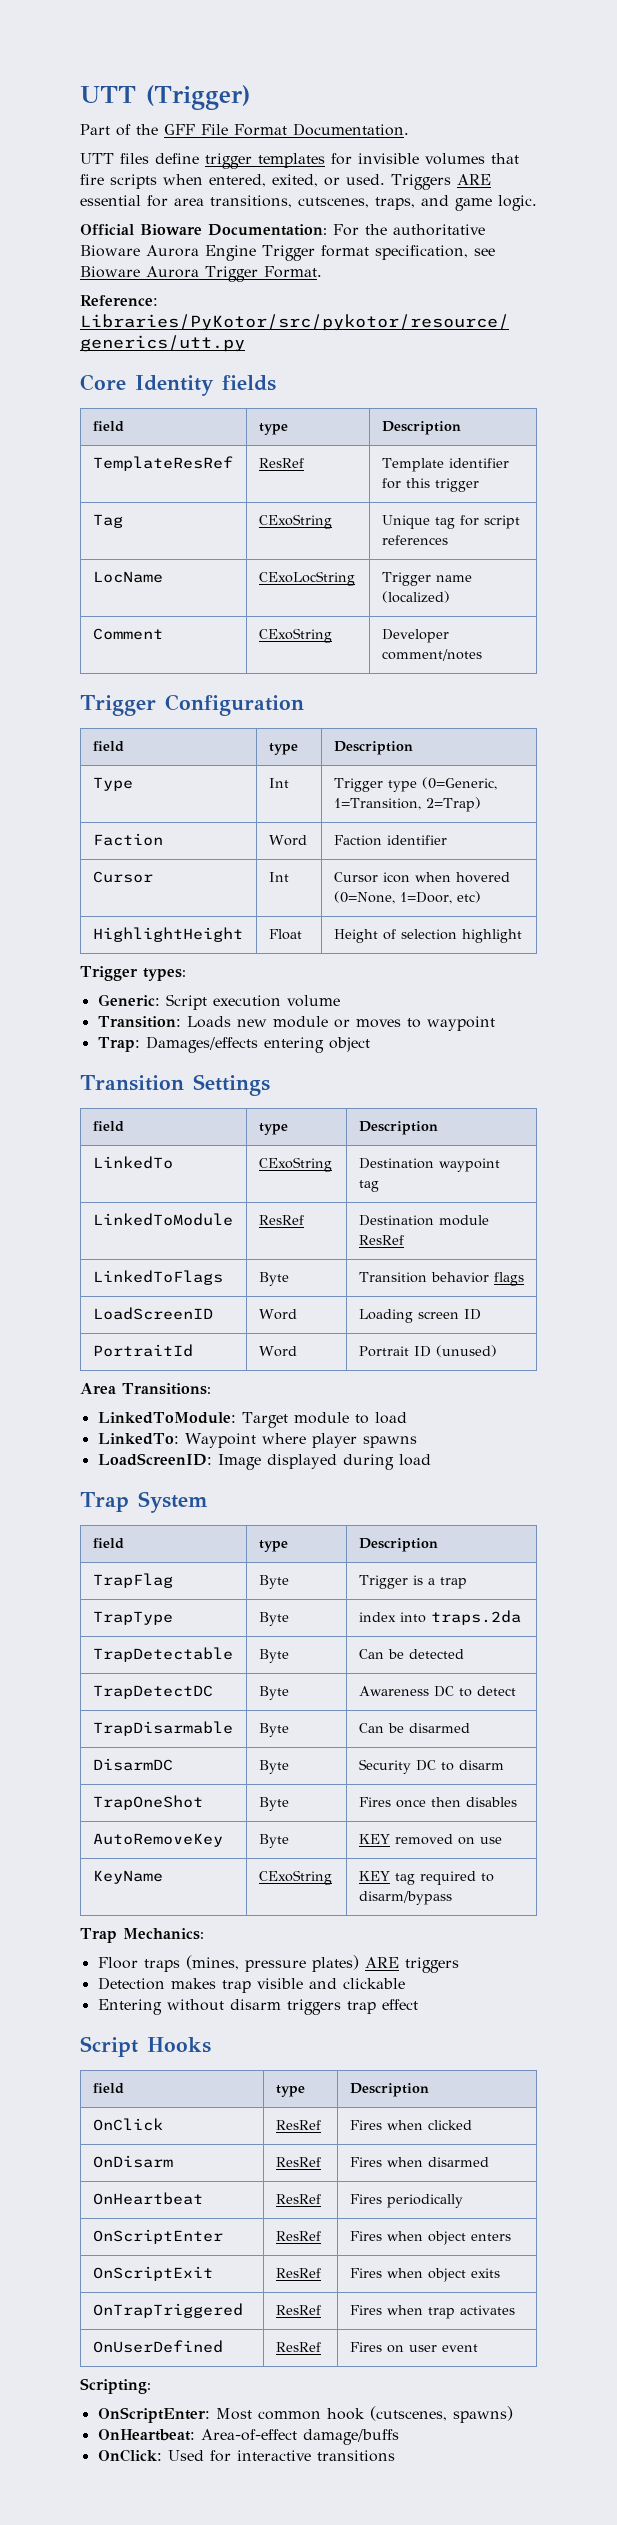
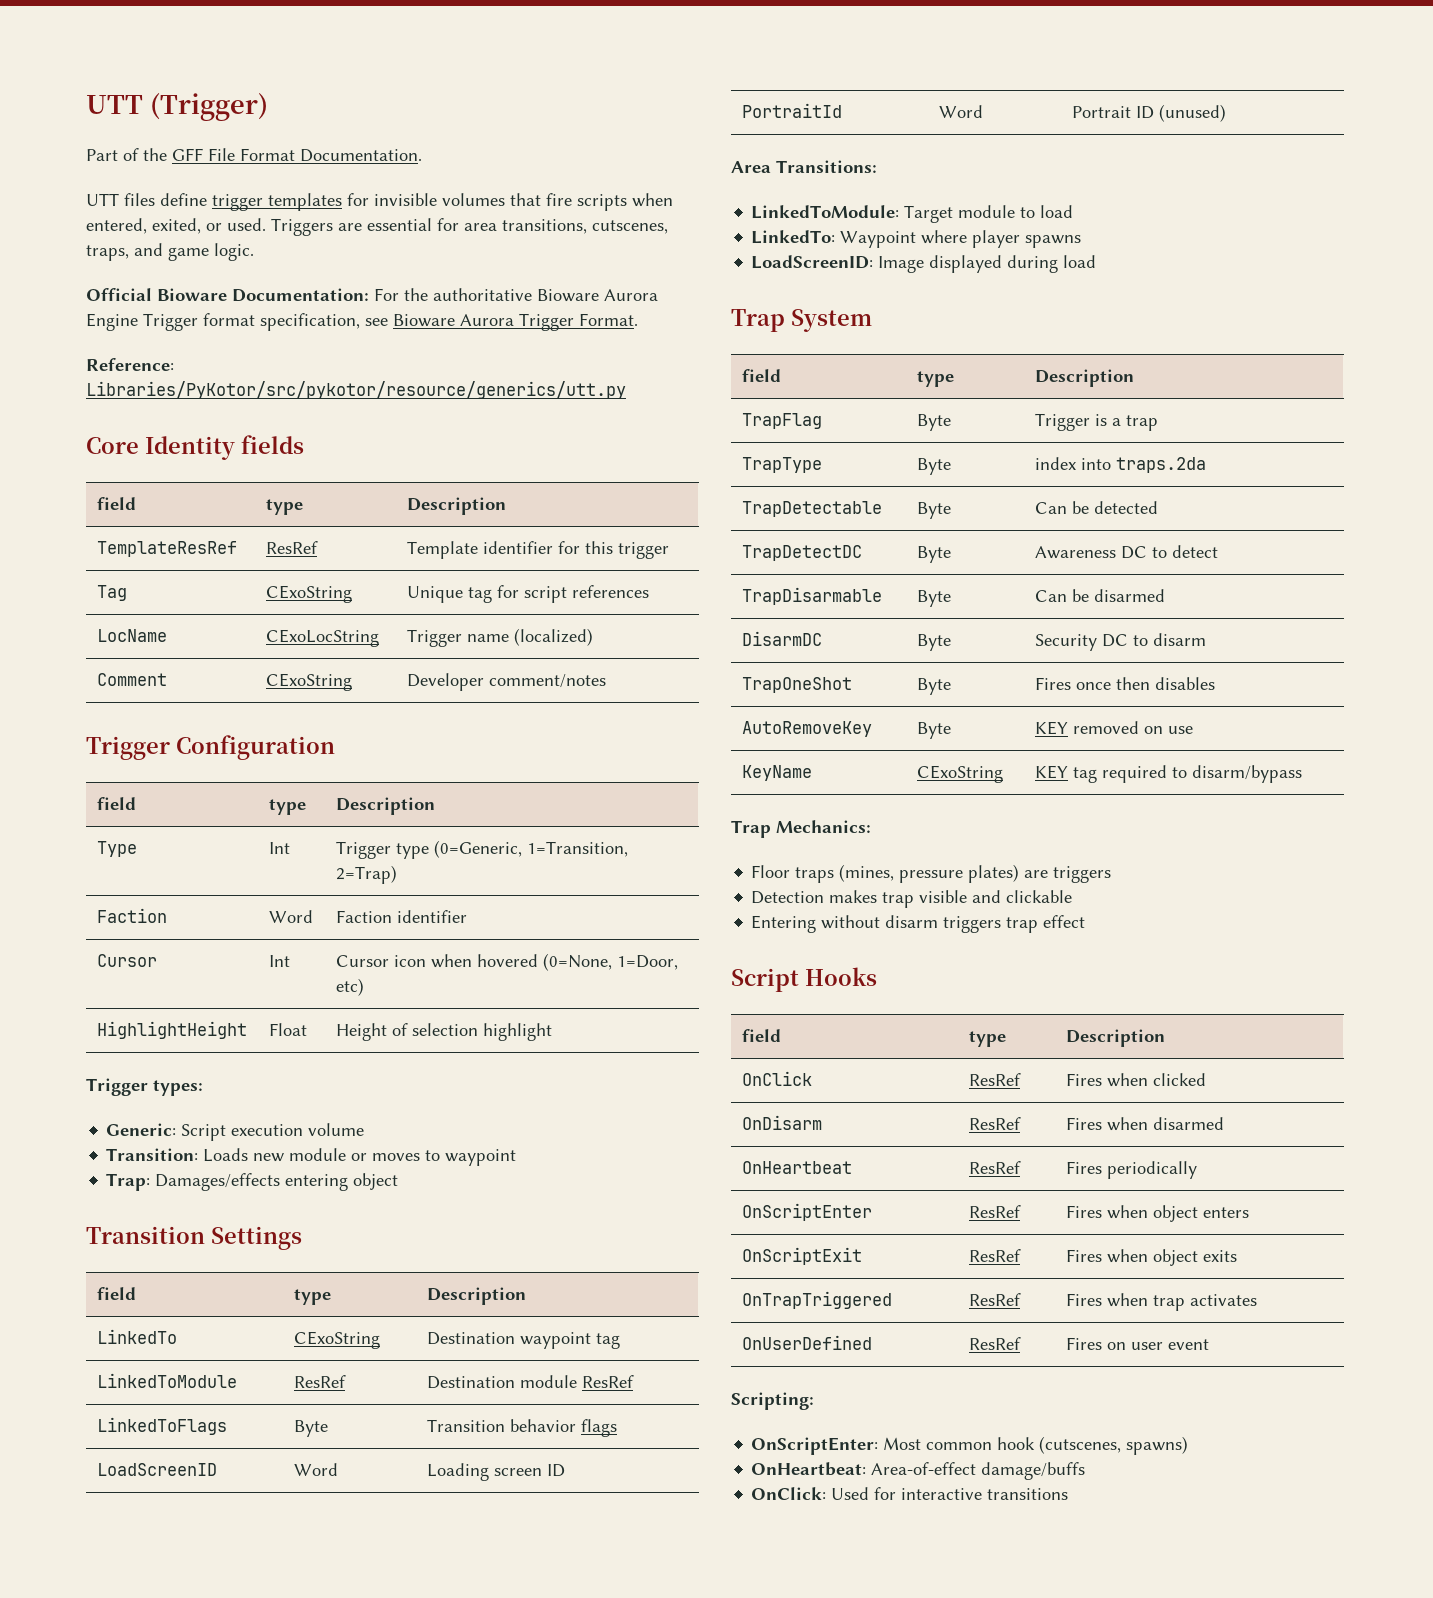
[456,174,491,185] ARE -> [338,223,362,231] are
[364,1957,399,1968] ARE -> [1024,870,1049,878] are

